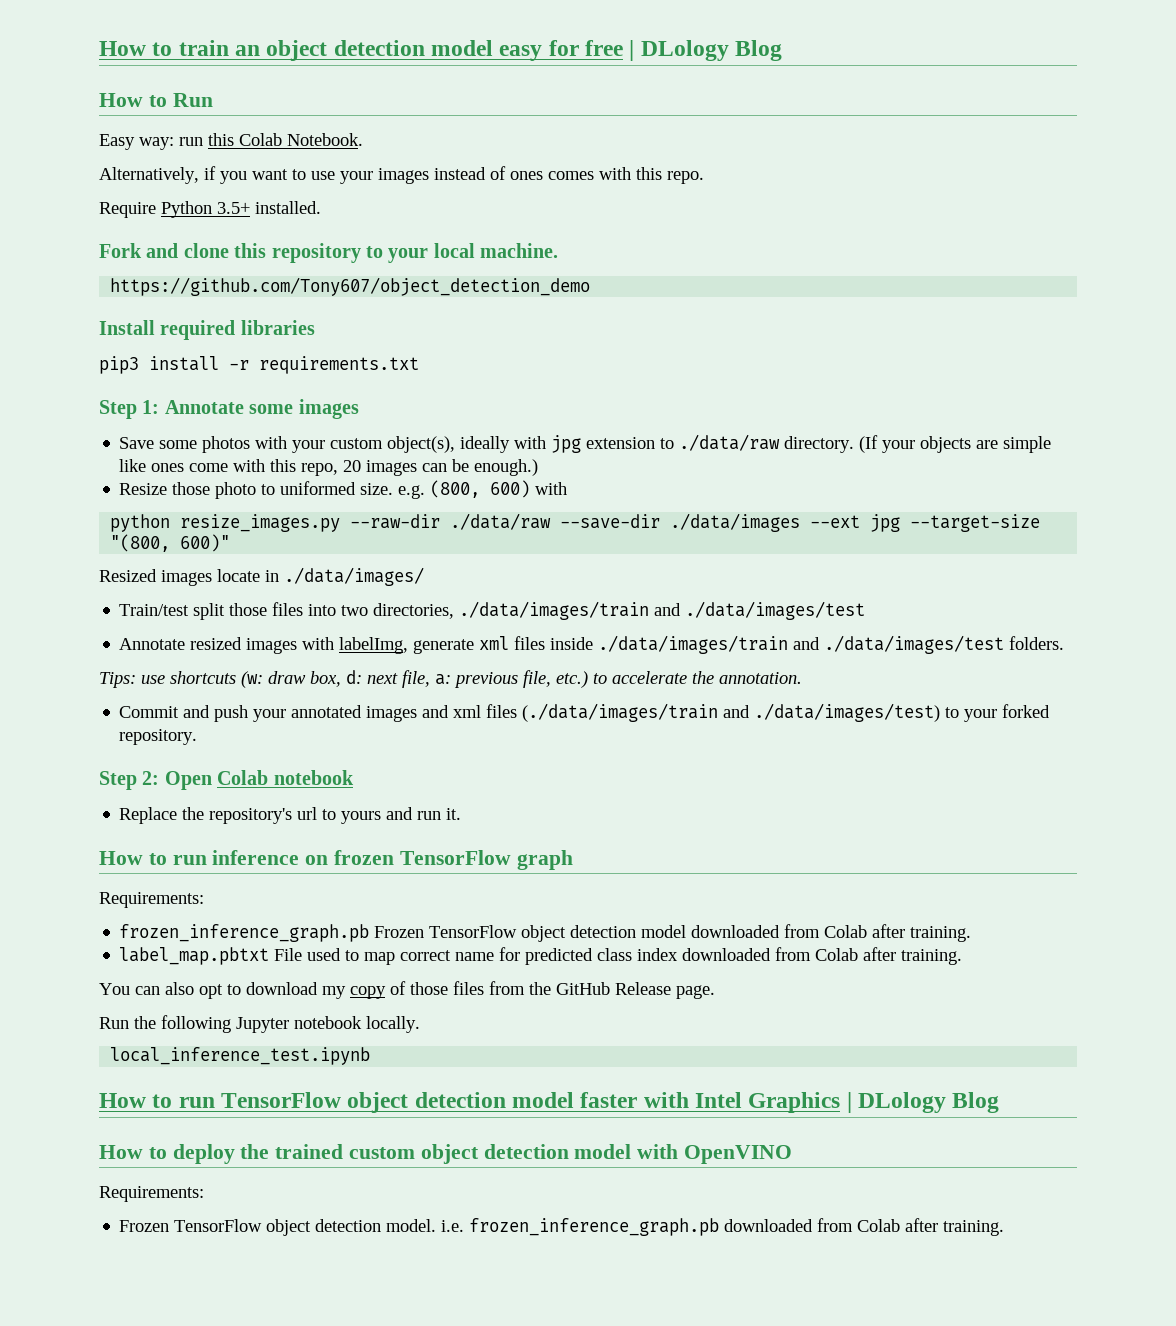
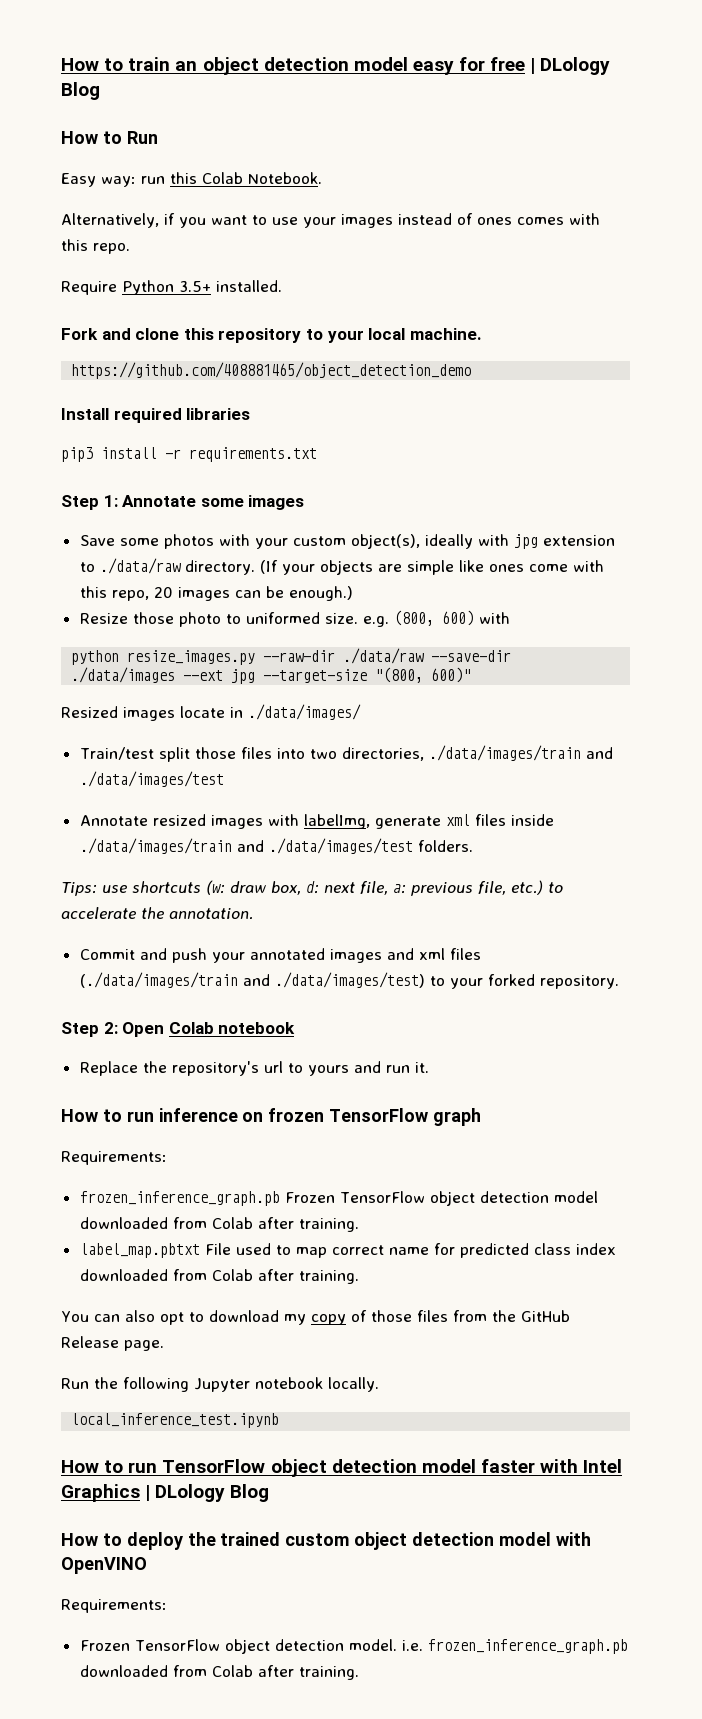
[110,277,591,296] https://github.com/Tony607/object_detection_demo -> [71,362,472,379] https://github.com/408881465/object_detection_demo

